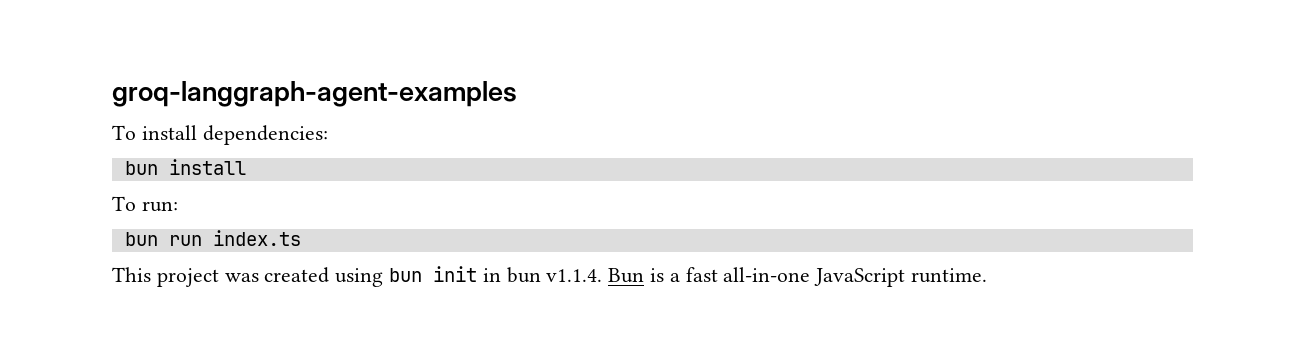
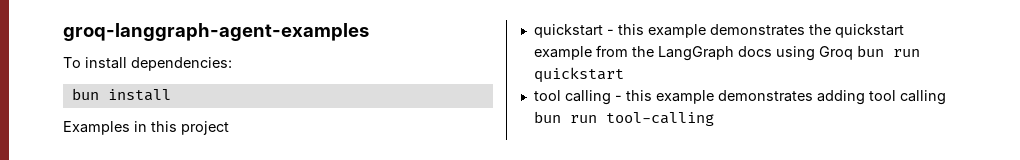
[112,196,178,212] [124,230,301,246] [112,266,988,287] To run: // bun run index.ts // This project was created using bun init in bun v1.1.4. Bun is a fast all-in-one JavaScript runtime. -> [63,121,229,135] [533,24,904,38] [533,45,920,61] [533,67,624,83] [533,90,946,105] [533,111,714,126] Examples in this project // quickstart - this example demonstrates the quickstart example from the LangGraph docs using Groq bun run quickstart // tool calling - this example demonstrates adding tool calling bun run tool-calling

